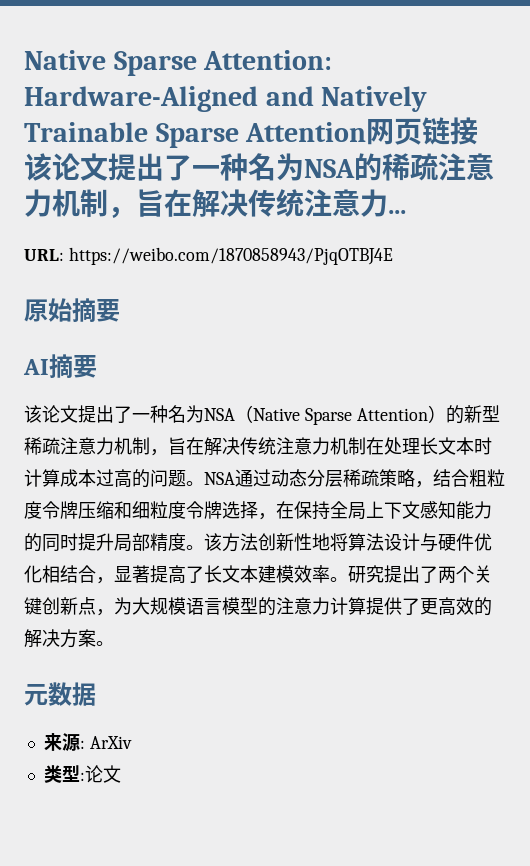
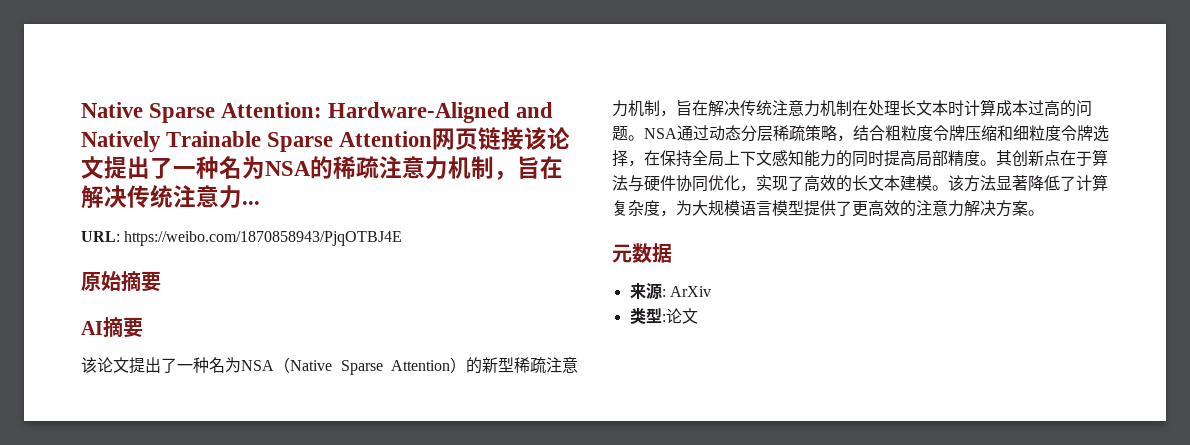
[96,533,114,551] 升 -> [900,150,916,167] 高
[204,533,492,552] [24,565,492,584] [24,597,96,615] 该方法创新性地将算法设计与硬件优化相结合，显著提高了长文本建模效率。研究提出了两个关键创新点 -> [996,149,1108,167] [612,174,1108,192] [612,200,660,216] 其创新点在于算法与硬件协同优化，实现了高效的长文本建模。该方法显著降低了计算复杂度
[258,597,366,616] 的注意力计算 -> (804, 208) none
(492, 606) none -> [916,200,964,217] 注意力

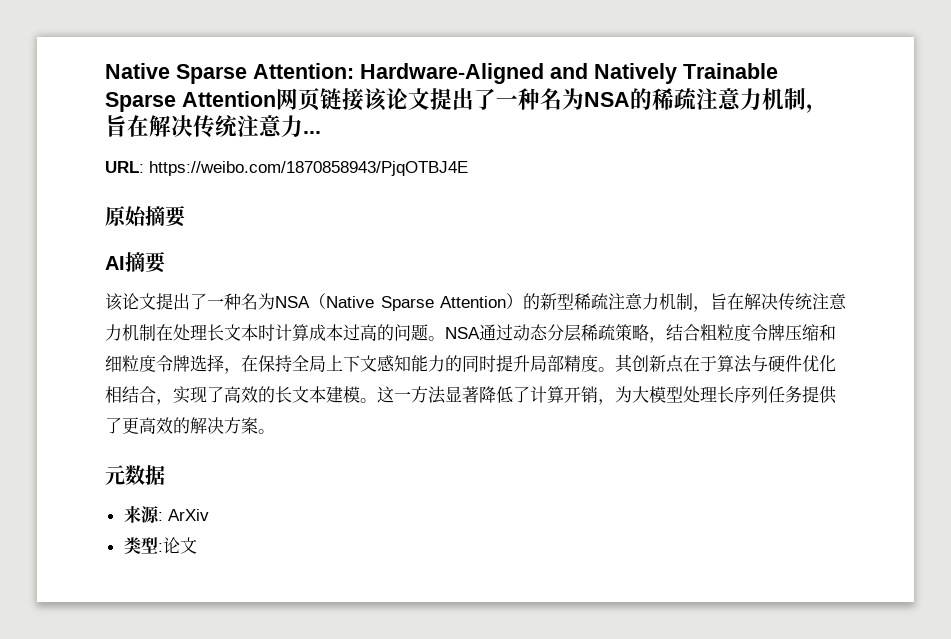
[900,150,916,167] 高 -> [513,355,530,372] 升
[676,175,740,192] 协同优化 -> [802,355,836,372] [105,386,156,403] 优化相结合
[948,175,964,191] 该 -> [377,386,411,403] 这一
[612,200,804,217] 复杂度，为大规模语言模型 -> [564,386,802,405] 开销，为大模型处理长序列任务
[916,200,964,217] 注意力 -> (190, 425) none

